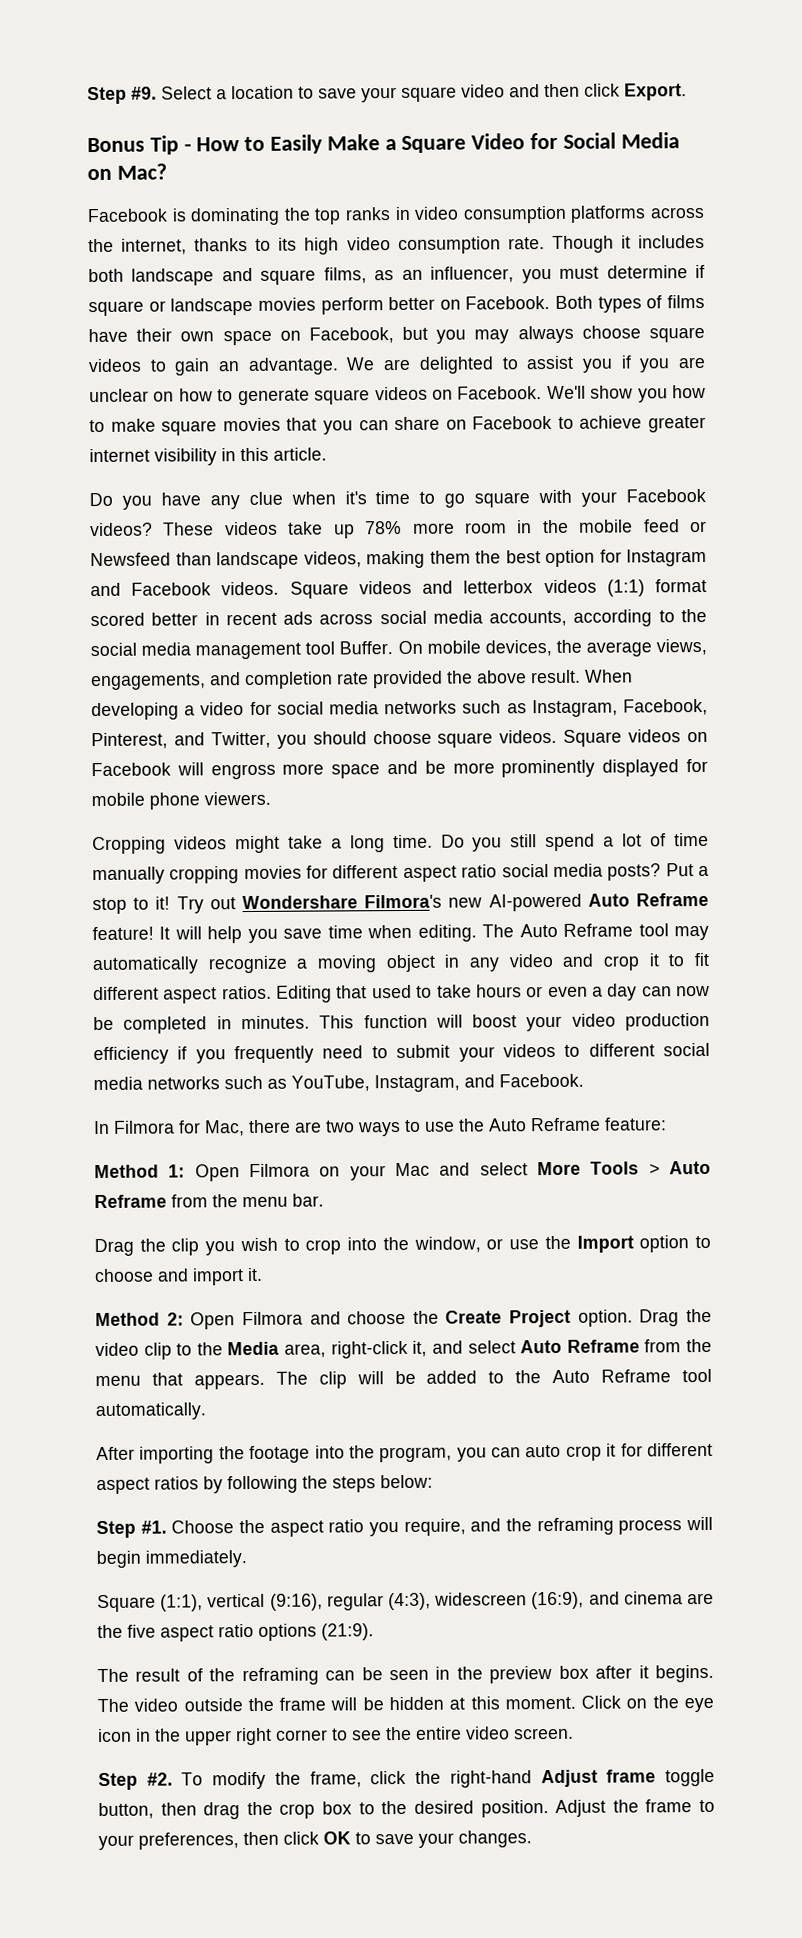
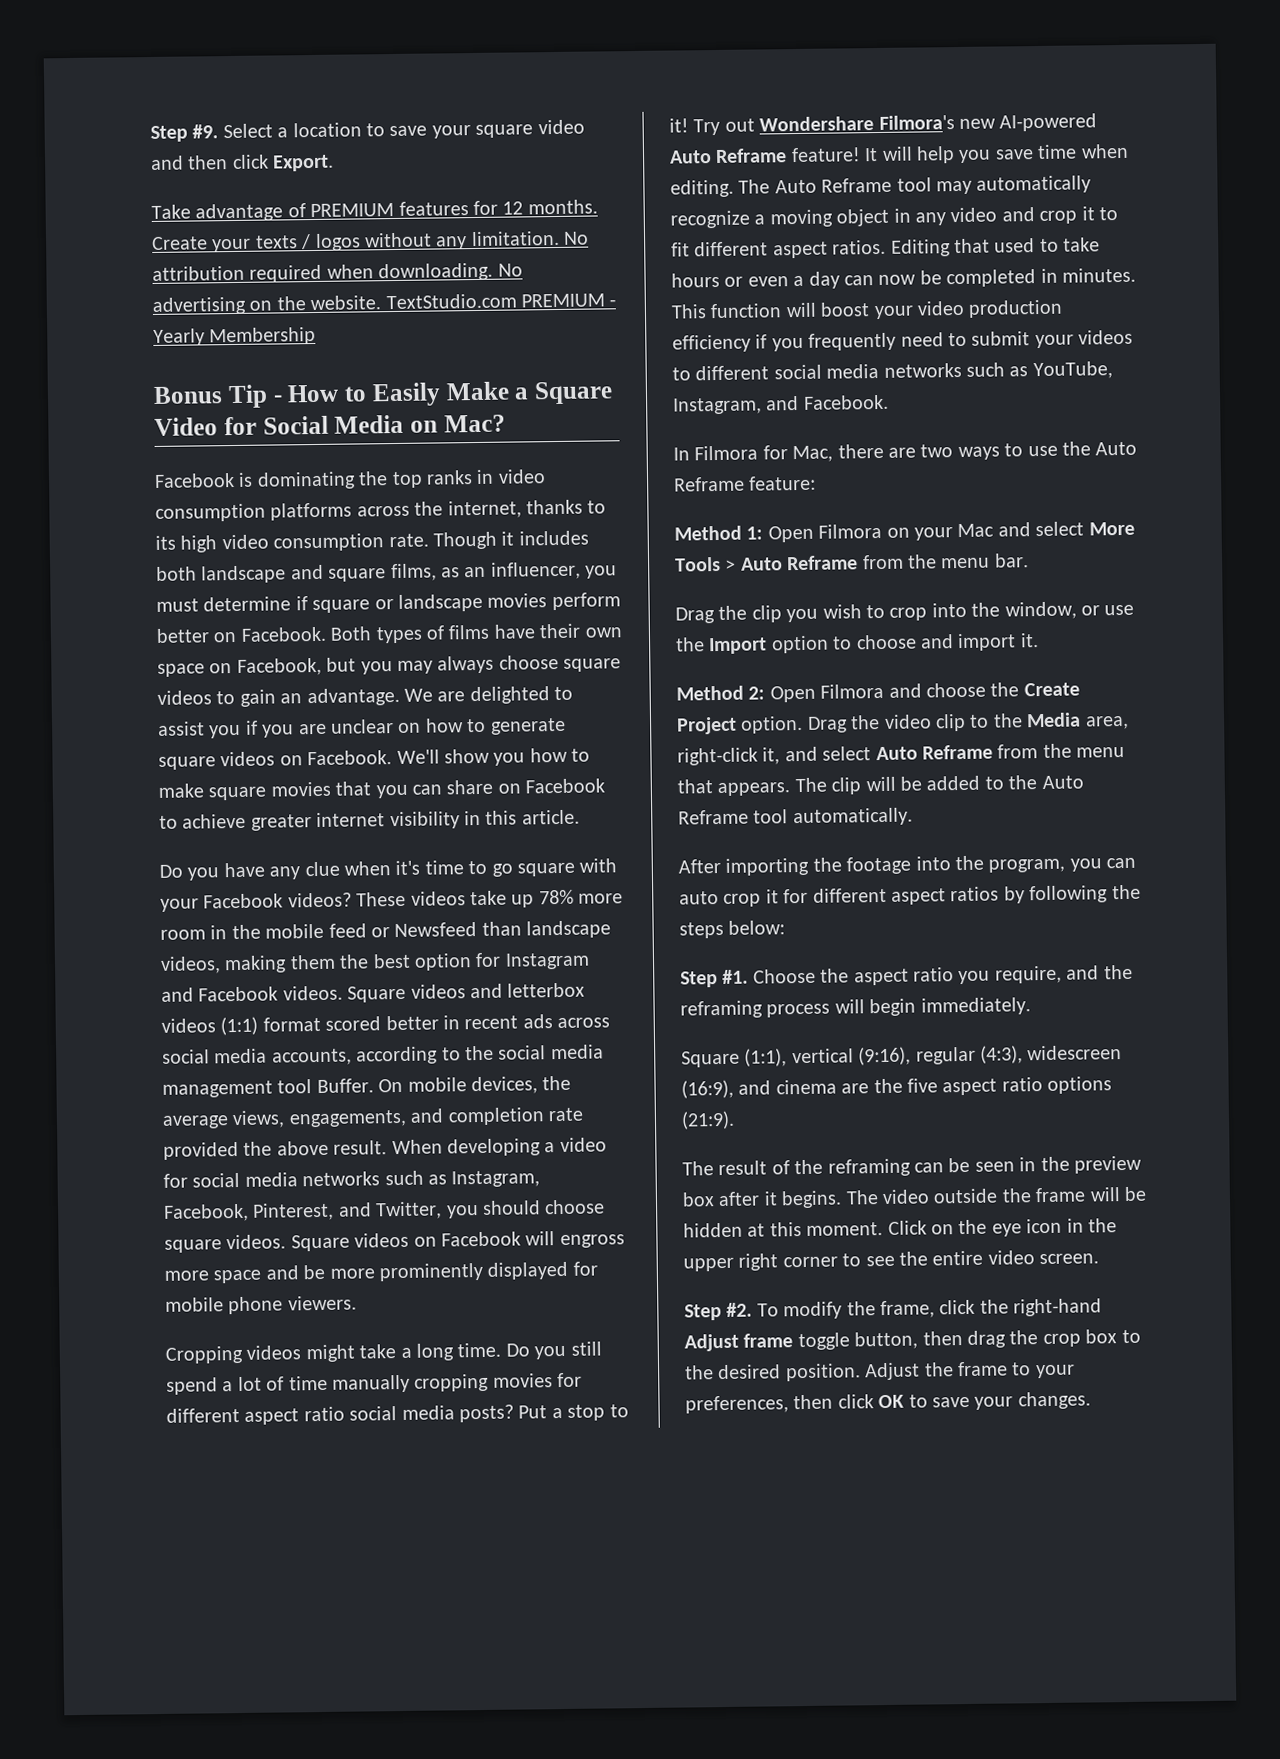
(687, 92) none -> [151,199,598,222] [152,230,590,253] [152,262,523,283] [152,293,617,315] [153,326,317,346] // Take advantage of PREMIUM features for 12 months. Create your texts / logos without any limitation. No attribution required when downloading. No advertising on the website. TextStudio.com PREMIUM - Yearly Membership

